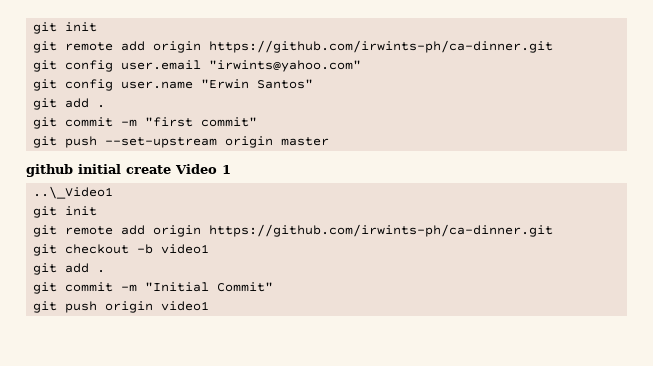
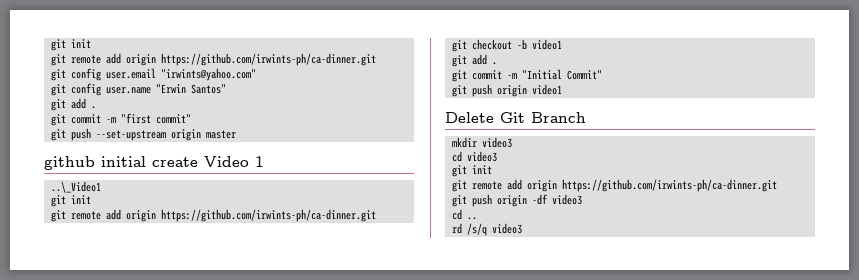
(209, 306) none -> [445,112,586,123] [451,137,512,148] [451,151,497,162] [451,165,492,177] [451,179,777,192] [451,194,582,207] [451,209,477,220] [451,223,522,236] // Delete Git Branch // mkdir video3 // cd video3 // git init // git remote add origin https://github.com/irwints-ph/ca-dinner.git // git push origin -df video3 // cd .. // rd /s/q video3

